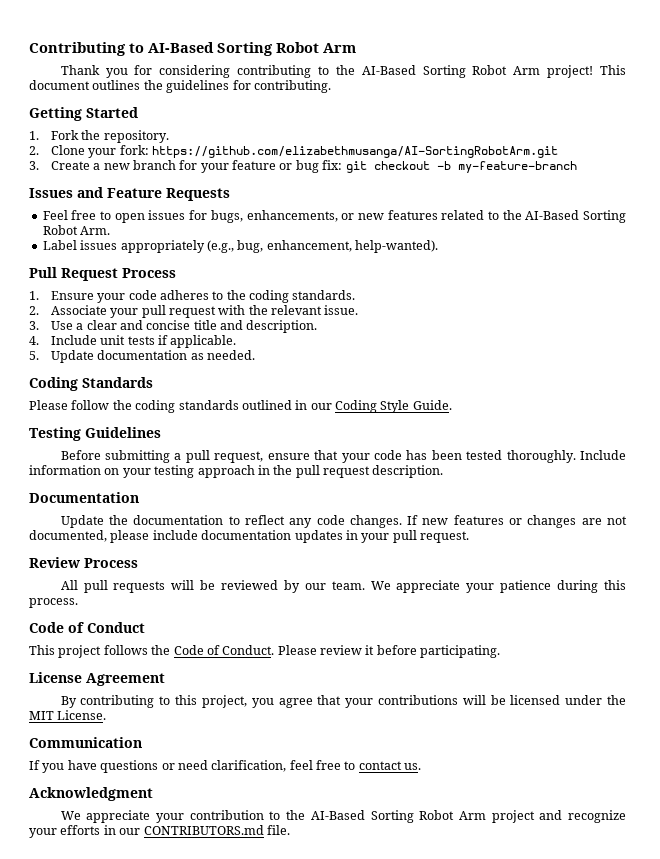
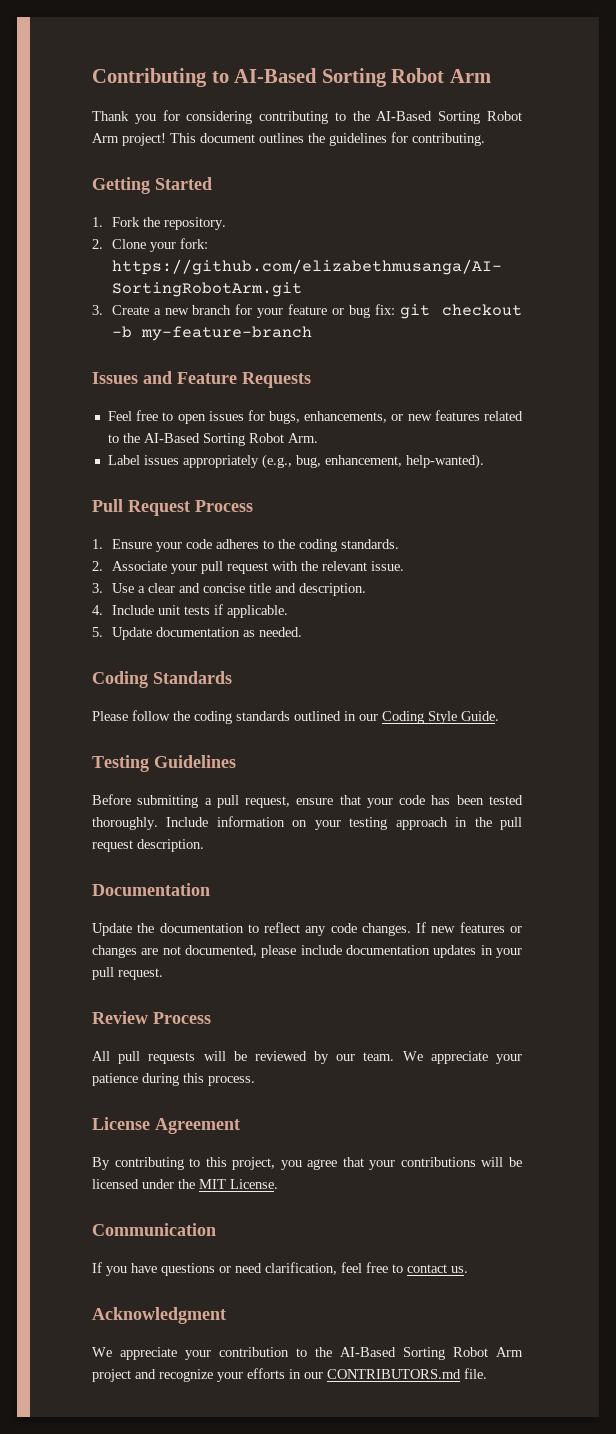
[29,622,145,633] [29,645,501,658] // Code of Conduct // This project follows the Code of Conduct. Please review it before participating. -> (255, 1081) none

